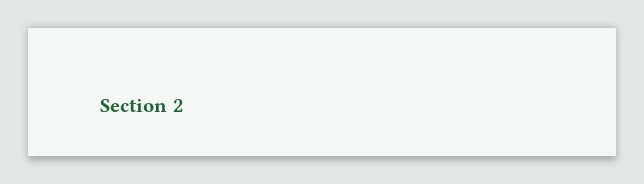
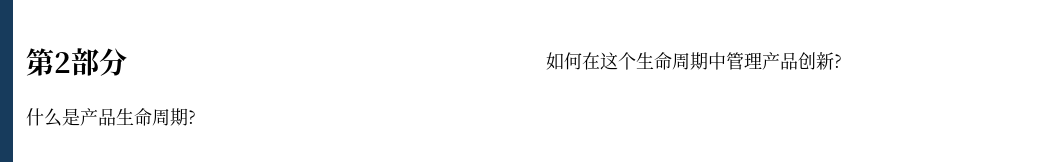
[100,99,184,112] Section 2 -> [26,48,127,76] [26,108,196,127] [546,52,842,70] 第2部分 // 什么是产品生命周期? // 如何在这个生命周期中管理产品创新?

